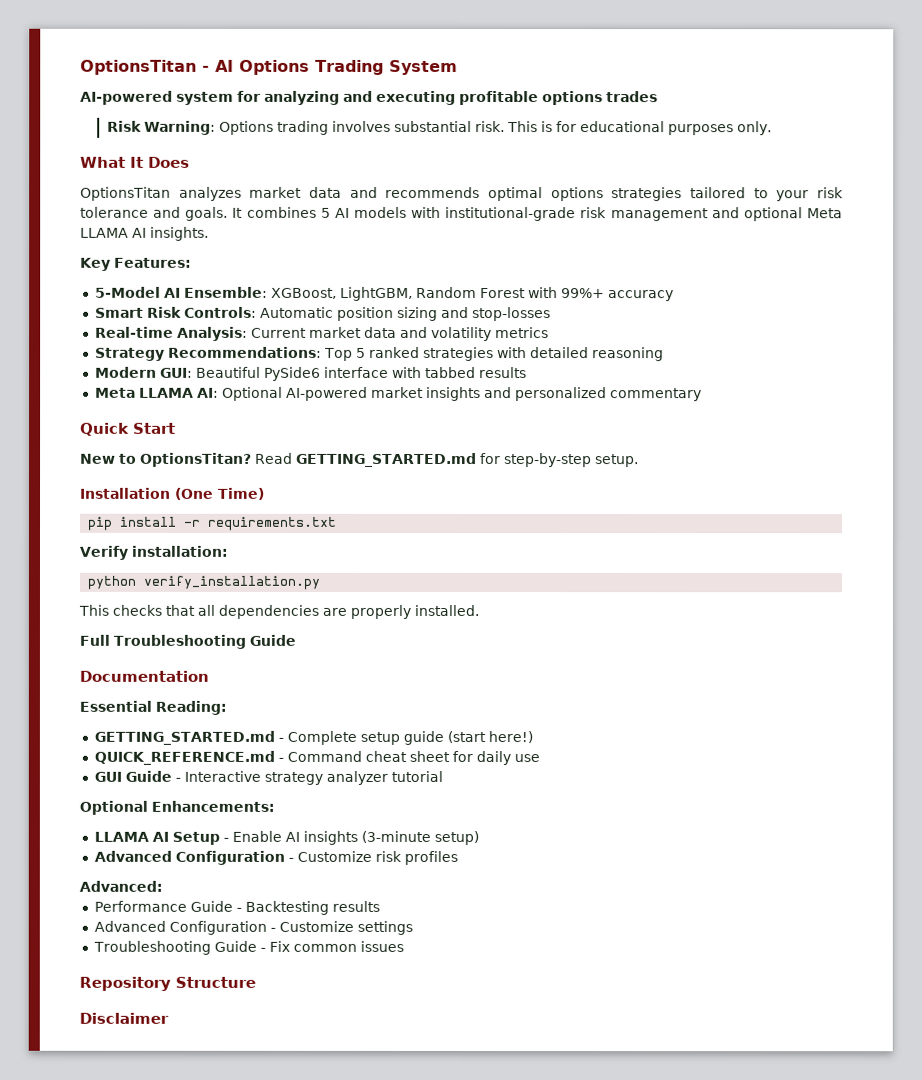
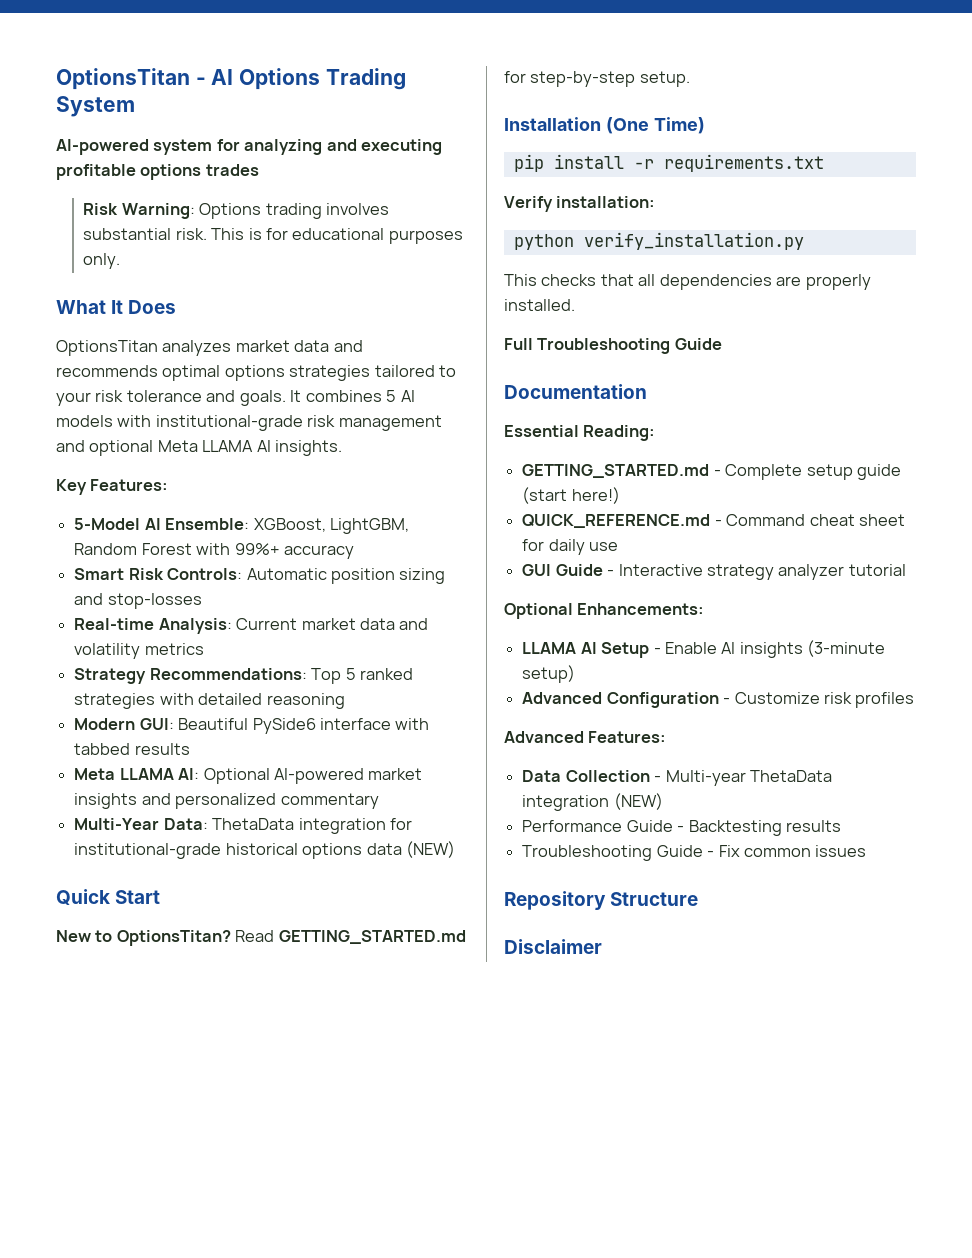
(702, 395) none -> [74,818,412,834] [74,841,455,859] // Multi-Year Data: ThetaData integration for institutional-grade historical options data (NEW)
[79,880,163,892] Advanced: -> [504,731,667,743] [522,770,832,786] [522,793,663,811] Advanced Features: // Data Collection - Multi-year ThetaData integration (NEW)
[93,920,413,935] // Advanced Configuration - Customize settings -> (841, 826) none

